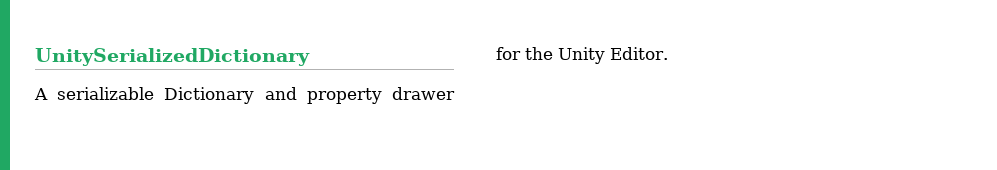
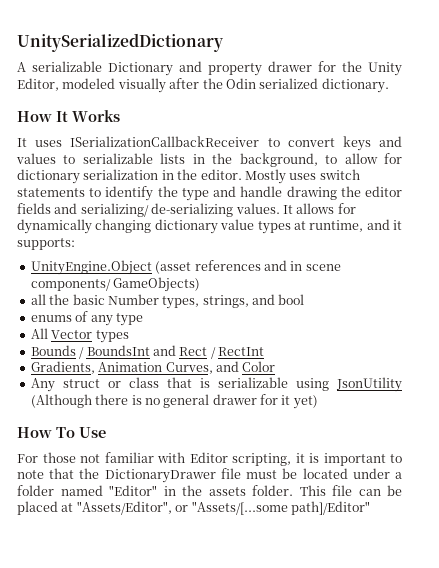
[610,47,668,60] Editor. -> [17,78,389,93] [17,110,120,122] [17,136,403,151] [16,153,403,167] [17,169,360,184] [17,186,403,201] [17,203,356,217] [17,219,402,234] [17,238,75,250] [30,260,341,275] [30,277,201,292] [30,294,305,309] [30,311,143,326] [30,328,129,343] [30,345,264,359] [30,361,276,374] [30,377,402,392] [30,394,318,409] [17,427,106,438] [17,452,402,466] [17,468,403,483] [17,485,402,496] [17,501,370,515] Editor, modeled visually after the Odin serialized dictionary. // How It Works // It uses ISerializationCallbackReceiver to convert keys and values to serializable lists in the background, to allow for dictionary serialization in the editor. Mostly uses switch statements to identify the type and handle drawing the editor fields and serializing/ de-serializing values. It allows for dynamically changing dictionary value types at runtime, and it supports: // UnityEngine.Object (asset references and in scene components/ GameObjects) // all the basic Number types, strings, and bool // enums of any type // All Vector types // Bounds / BoundsInt and Rect / RectInt // Gradients, Animation Curves, and Color // Any struct or class that is serializable using JsonUtility (Although there is no general drawer for it yet) // How To Use // For those not familiar with Editor scripting, it is important to note that the DictionaryDrawer file must be located under a folder named "Editor" in the assets folder. This file can be placed at "Assets/Editor", or "Assets/[...some path]/Editor"

